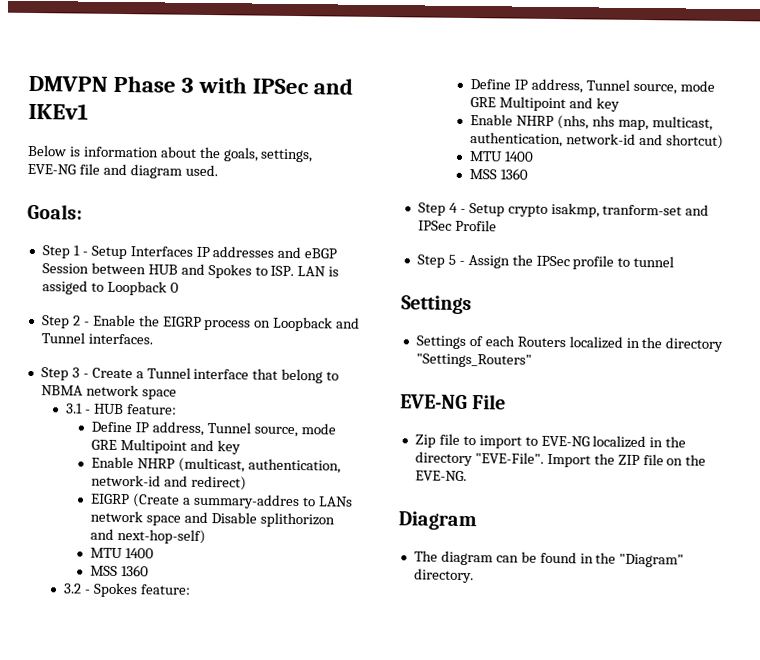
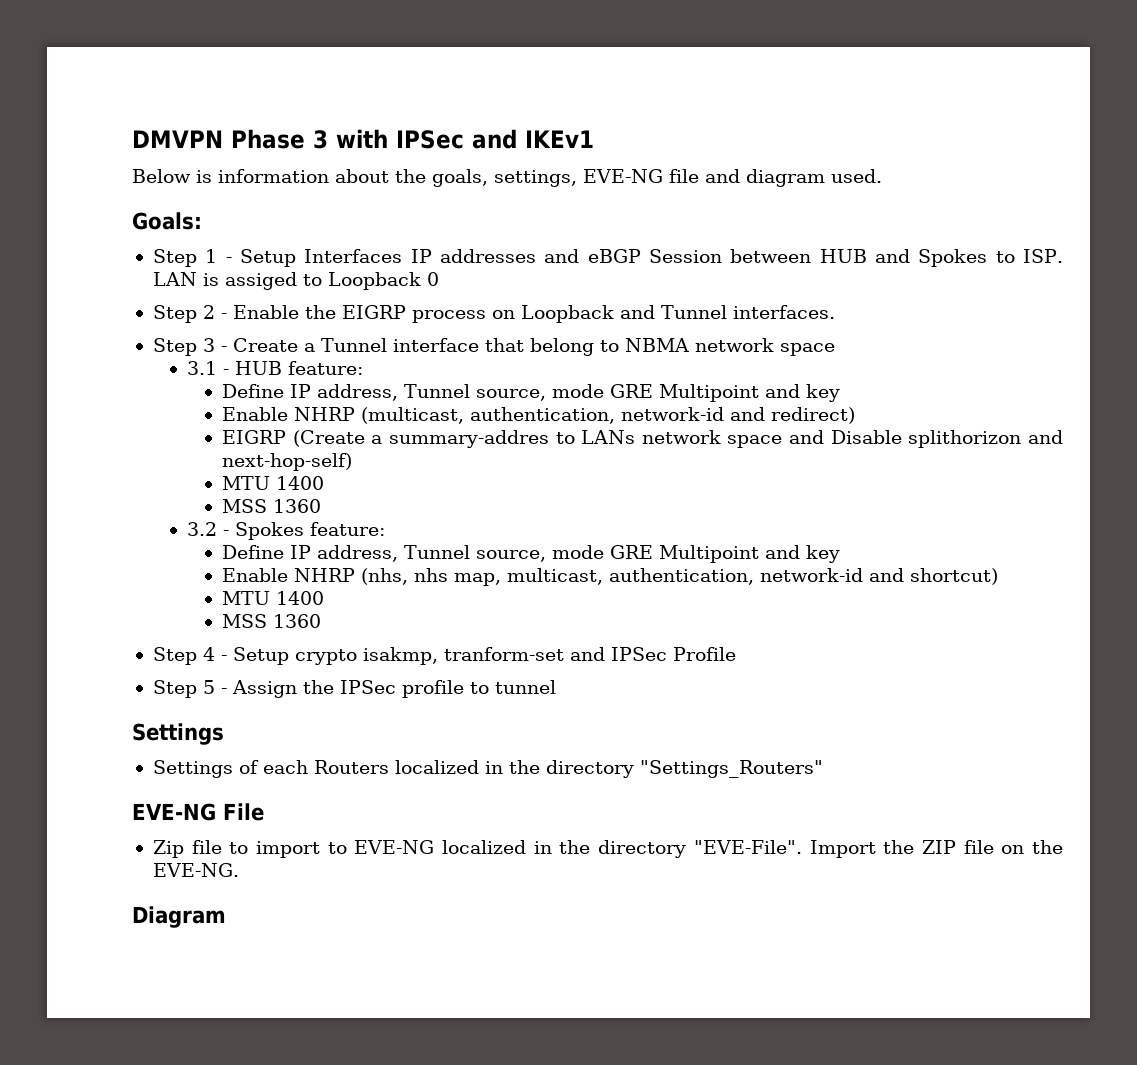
[413,550,685,568] [413,568,474,584] // The diagram can be found in the "Diagram" directory. -> (226, 917) none

